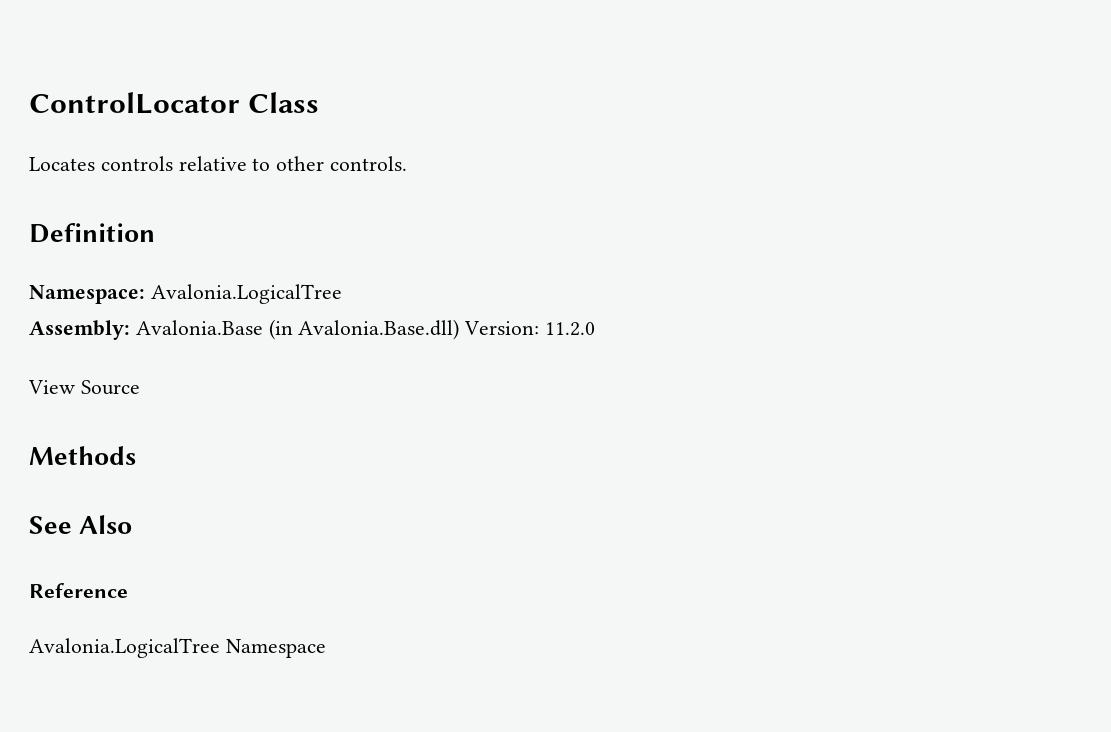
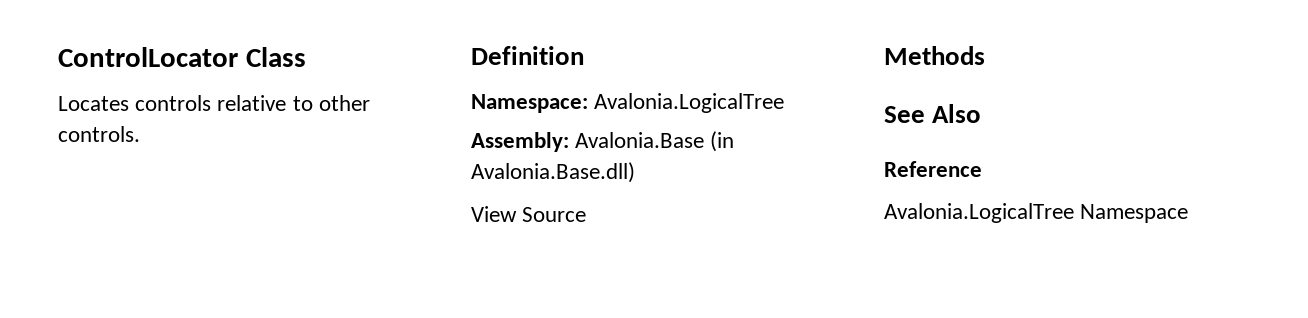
[464,321,596,336] Version: 11.2.0 -> (635, 172) none

